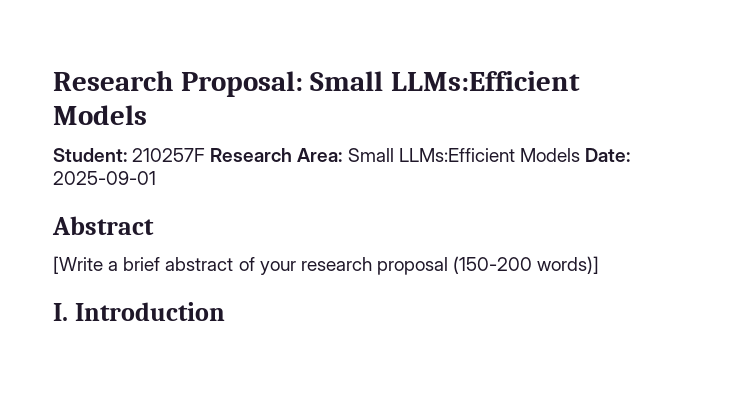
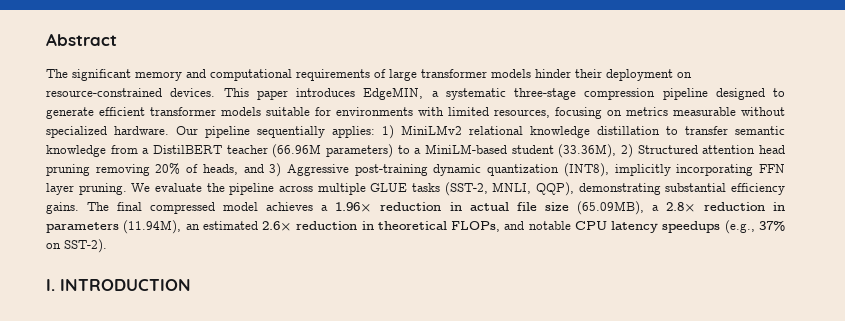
[53,70,581,97] [53,105,147,125] [53,148,630,162] [53,171,156,185] [52,216,154,235] [53,256,600,275] Research Proposal: Small LLMs:Efficient Models // Student: 210257F Research Area: Small LLMs:Efficient Models Date: 2025-09-01 // Abstract // [Write a brief abstract of your research proposal (150-200 words)] -> [46,33,117,46] [46,69,692,81] [46,87,785,100] [46,107,785,119] [46,125,785,139] [46,144,785,158] [46,163,785,177] [46,182,785,196] [46,201,785,215] [46,220,785,234] [46,239,107,253] Abstract // The significant memory and computational requirements of large transformer models hinder their deployment on resource-constrained devices. This paper introduces EdgeMIN, a systematic three-stage compression pipeline designed to generate efficient transformer models suitable for environments with limited resources, focusing on metrics measurable without specialized hardware. Our pipeline sequentially applies: 1) MiniLMv2 relational knowledge distillation to transfer semantic knowledge from a DistilBERT teacher (66.96M parameters) to a MiniLM-based student (33.36M), 2) Structured attention head pruning removing 20% of heads, and 3) Aggressive post-training dynamic quantization (INT8), implicitly incorporating FFN layer pruning. We evaluate the pipeline across multiple GLUE tasks (SST-2, MNLI, QQP), demonstrating substantial efficiency gains. The final compressed model achieves a 1.96× reduction in actual file size (65.09MB), a 2.8× reduction in parameters (11.94M), an estimated 2.6× reduction in theoretical FLOPs, and notable CPU latency speedups (e.g., 37% on SST-2).
[74,302,225,321] Introduction -> [60,279,191,291] INTRODUCTION

